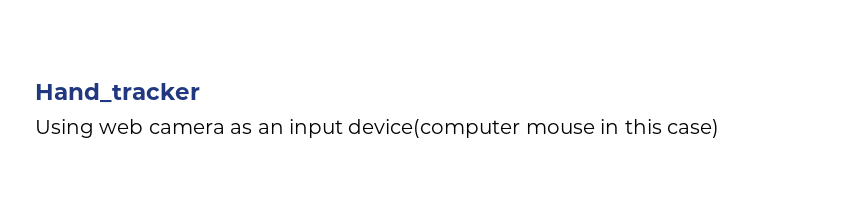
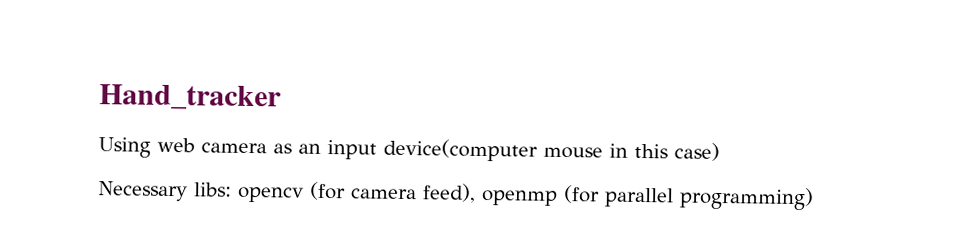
(719, 128) none -> [97,181,814,211] // Necessary libs: opencv (for camera feed), openmp (for parallel programming)

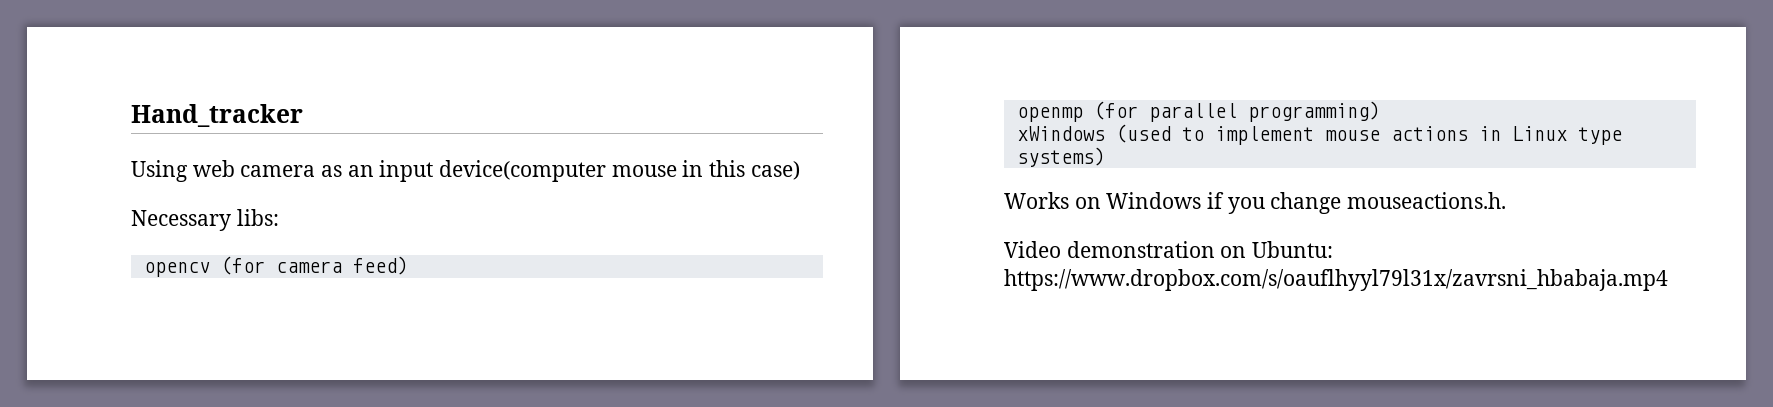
(232, 189) none -> (279, 217) //
[422,183,476,203] feed), -> [352,256,408,275] feed) //
(814, 198) none -> [1016,124,1622,145] [1016,147,1105,167] [1004,192,1507,214] [1004,241,1334,258] [1004,269,1668,291] // xWindows (used to implement mouse actions in Linux type systems) // Works on Windows if you change mouseactions.h. // Video demonstration on Ubuntu: https://www.dropbox.com/s/oauflhyyl79l31x/zavrsni_hbabaja.mp4

